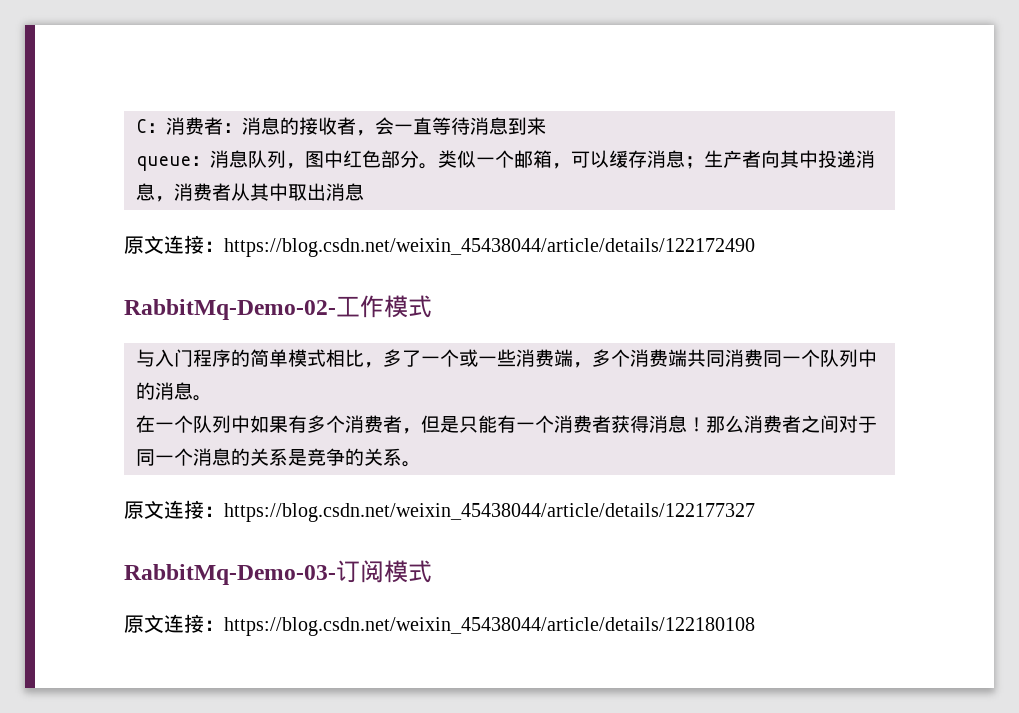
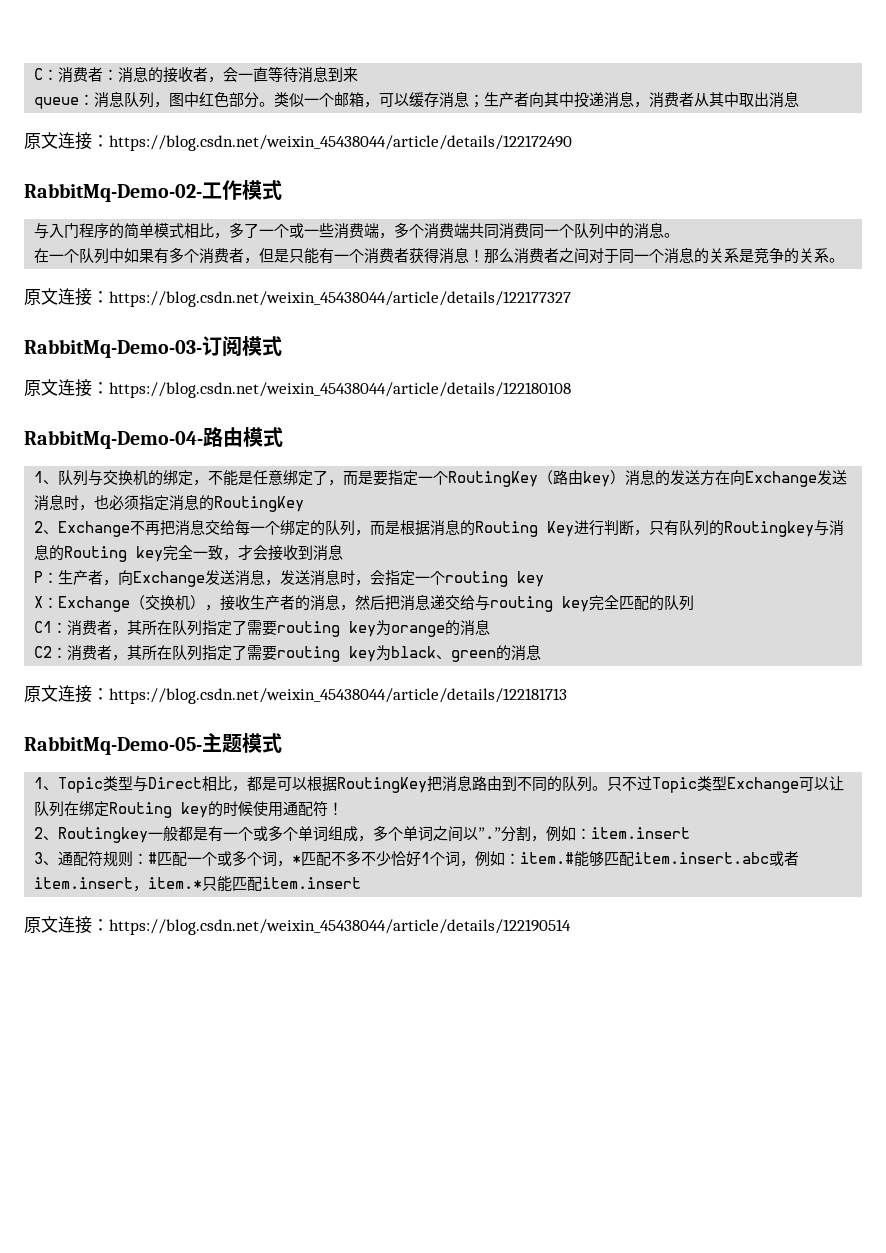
(755, 626) none -> [24,427,283,449] [34,469,848,487] [34,494,305,512] [34,519,845,537] [34,544,344,562] [34,569,545,587] [34,594,695,612] [34,619,491,637] [34,644,542,662] [24,685,567,704] [24,733,282,755] [34,775,845,793] [34,801,344,818] [34,825,691,843] [34,850,800,867] [34,876,362,892] [24,916,571,935] // RabbitMq-Demo-04-路由模式 // 1、队列与交换机的绑定，不能是任意绑定了，而是要指定一个RoutingKey（路由key）消息的发送方在向Exchange发送消息时，也必须指定消息的RoutingKey // 2、Exchange不再把消息交给每一个绑定的队列，而是根据消息的Routing Key进行判断，只有队列的Routingkey与消息的Routing key完全一致，才会接收到消息 // P：生产者，向Exchange发送消息，发送消息时，会指定一个routing key // X：Exchange（交换机），接收生产者的消息，然后把消息递交给与routing key完全匹配的队列 // C1：消费者，其所在队列指定了需要routing key为orange的消息 // C2：消费者，其所在队列指定了需要routing key为black、green的消息 // 原文连接：https://blog.csdn.net/weixin_45438044/article/details/122181713 // RabbitMq-Demo-05-主题模式 // 1、Topic类型与Direct相比，都是可以根据RoutingKey把消息路由到不同的队列。只不过Topic类型Exchange可以让队列在绑定Routing key的时候使用通配符！ // 2、Routingkey一般都是有一个或多个单词组成，多个单词之间以”.”分割，例如：item.insert // 3、通配符规则：#匹配一个或多个词，*匹配不多不少恰好1个词，例如：item.#能够匹配item.insert.abc或者item.insert，item.*只能匹配item.insert // 原文连接：https://blog.csdn.net/weixin_45438044/article/details/122190514

